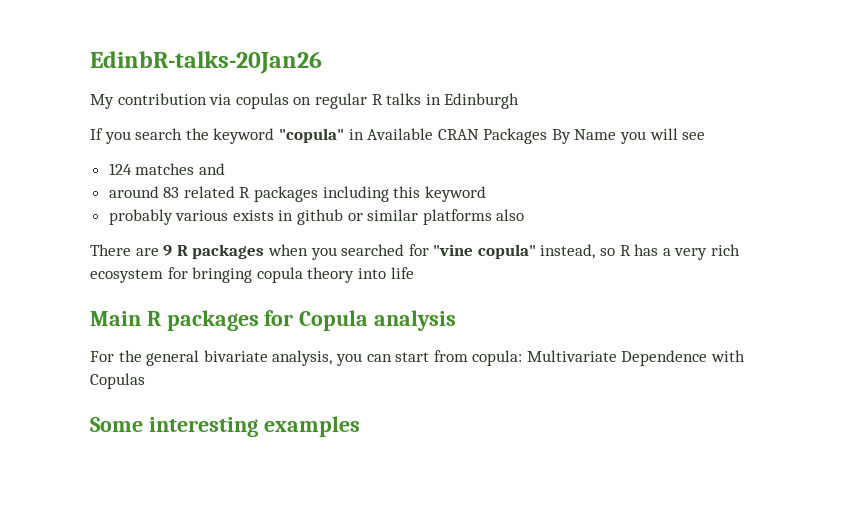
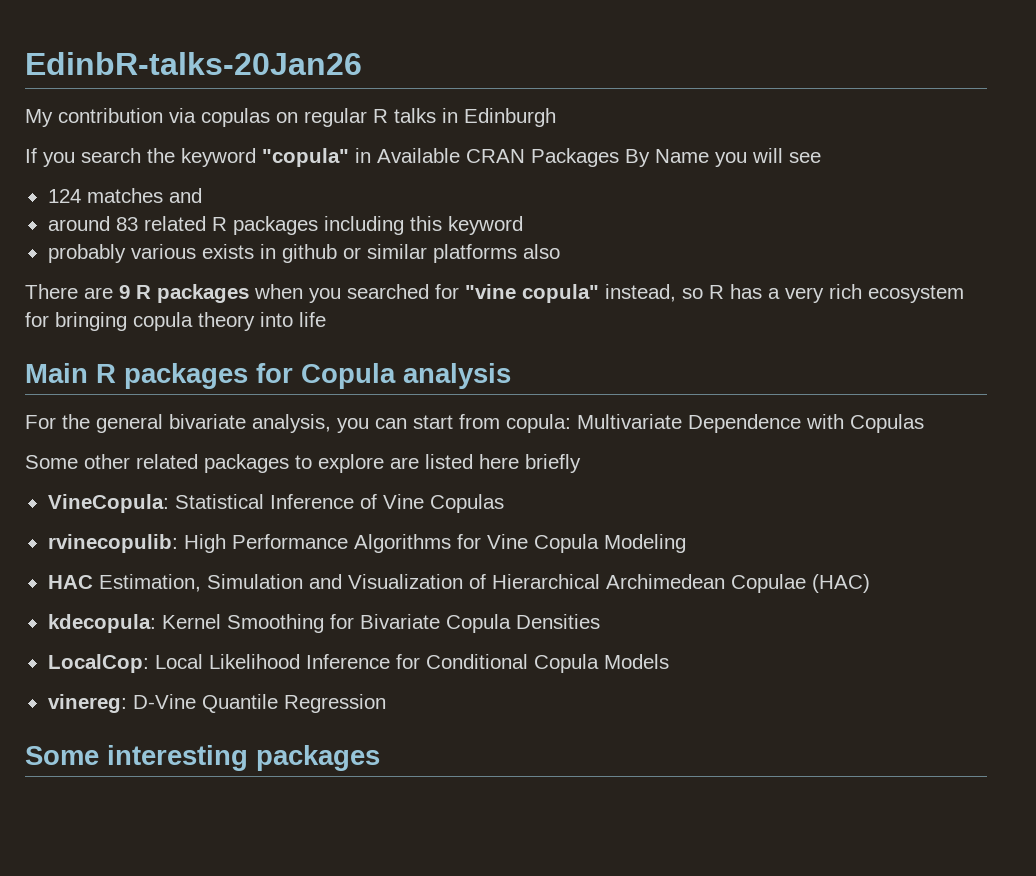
(145, 381) none -> [25,454,581,473] [47,494,504,513] [47,534,686,553] [47,574,870,593] [47,614,600,633] [47,654,669,673] [47,694,386,713] // Some other related packages to explore are listed here briefly // VineCopula: Statistical Inference of Vine Copulas // rvinecopulib: High Performance Algorithms for Vine Copula Modeling // HAC Estimation, Simulation and Visualization of Hierarchical Archimedean Copulae (HAC) // kdecopula: Kernel Smoothing for Bivariate Copula Densities // LocalCop: Local Likelihood Inference for Conditional Copula Models // vinereg: D-Vine Quantile Regression
[263,416,360,437] examples -> [256,745,380,771] packages

